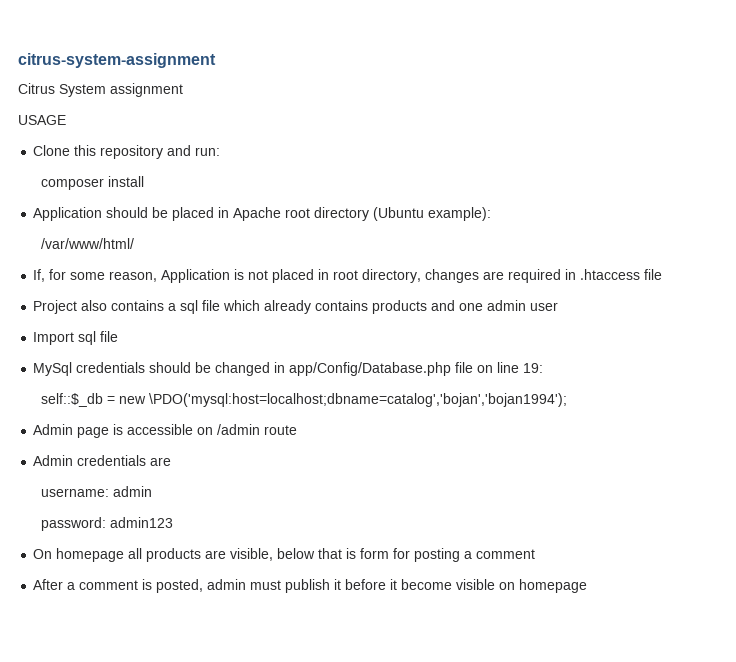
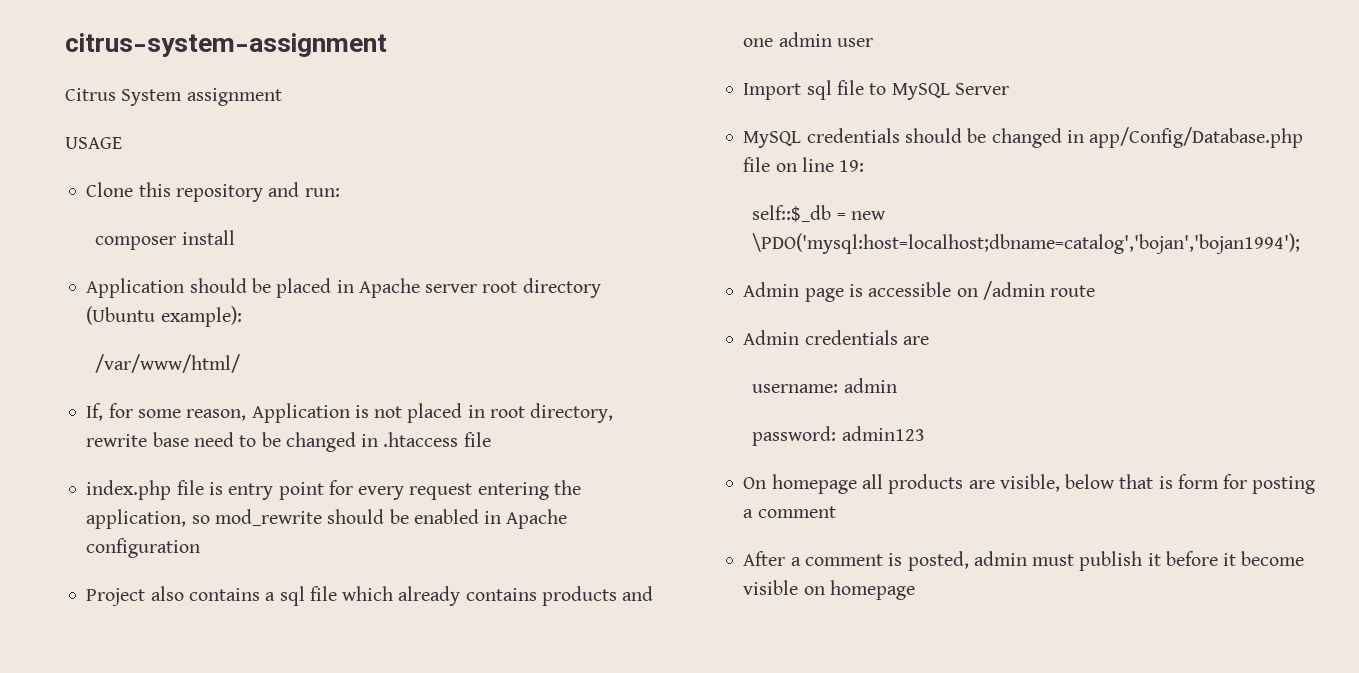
(282, 214) none -> [425,284,478,293] server
[425,269,663,283] changes are required in .htaccess file -> [86,432,491,452] [86,480,581,500] [86,509,568,529] [86,538,201,558] rewrite base need to be changed in .htaccess file // index.php file is entry point for every request entering the application, so mod_rewrite should be enabled in Apache configuration
[33,362,73,376] // MySql -> [869,83,1009,100] [743,131,802,148] to MySQL Server // MySQL

